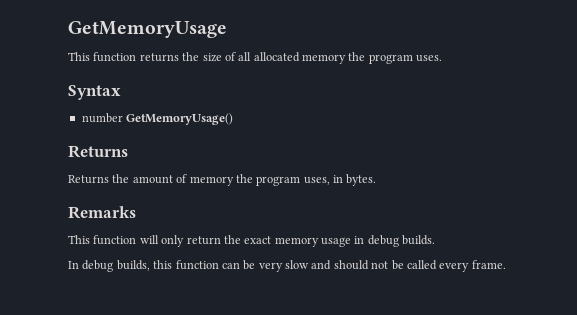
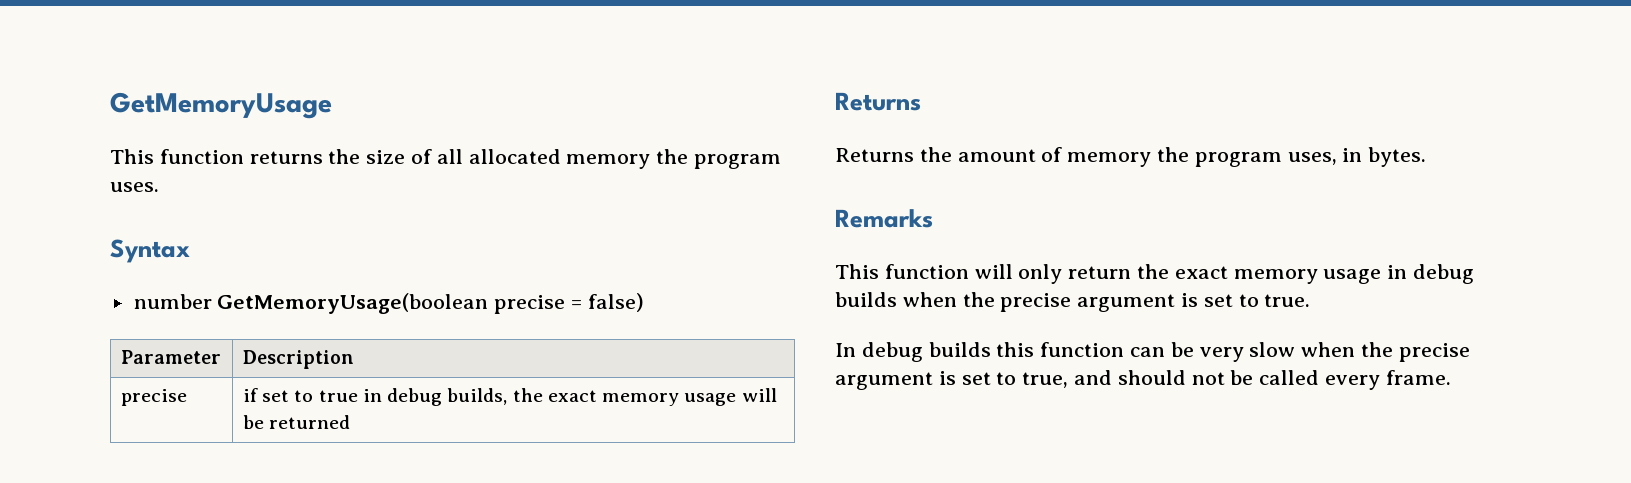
[126,113,234,125] GetMemoryUsage() -> [217,293,644,314] [120,350,221,364] [242,350,354,369] [120,389,187,406] [242,388,777,406] [242,415,351,429] GetMemoryUsage(boolean precise = false) // Parameter | Description // precise | if set to true in debug builds, the exact memory usage will be returned
[402,235,436,245] builds. -> [835,292,1311,312] builds when the precise argument is set to true.
[116,260,150,271] builds, -> [928,342,991,357] builds
(309, 264) none -> [1301,342,1470,362] [835,371,1069,390] when the precise argument is set to true,

